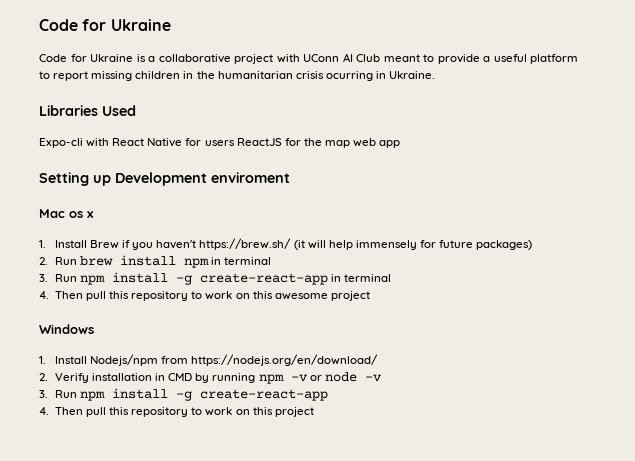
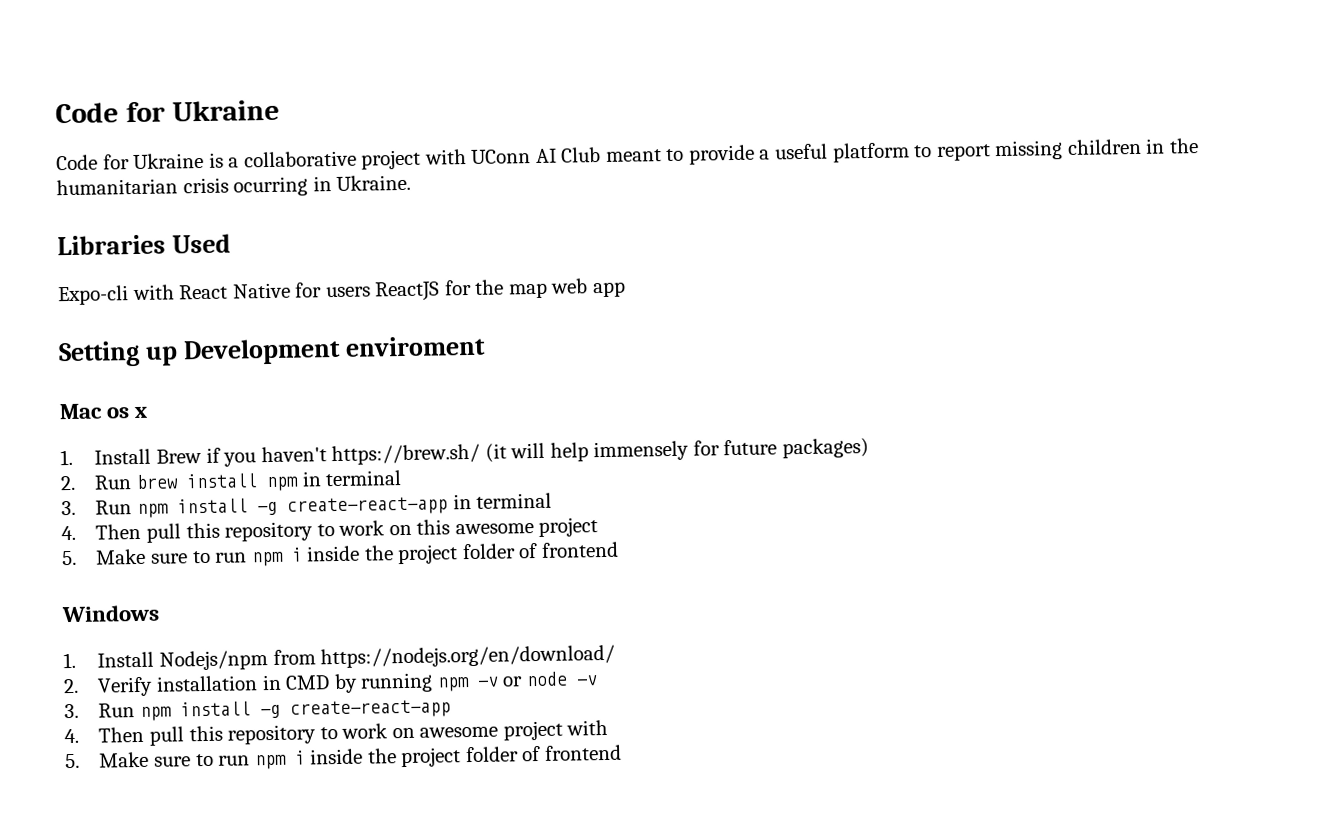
(370, 296) none -> [62,541,619,567] // 5. Make sure to run npm i inside the project folder of frontend
[252,407,314,417] this project -> [419,719,609,741] [65,744,622,770] awesome project with // 5. Make sure to run npm i inside the project folder of frontend

